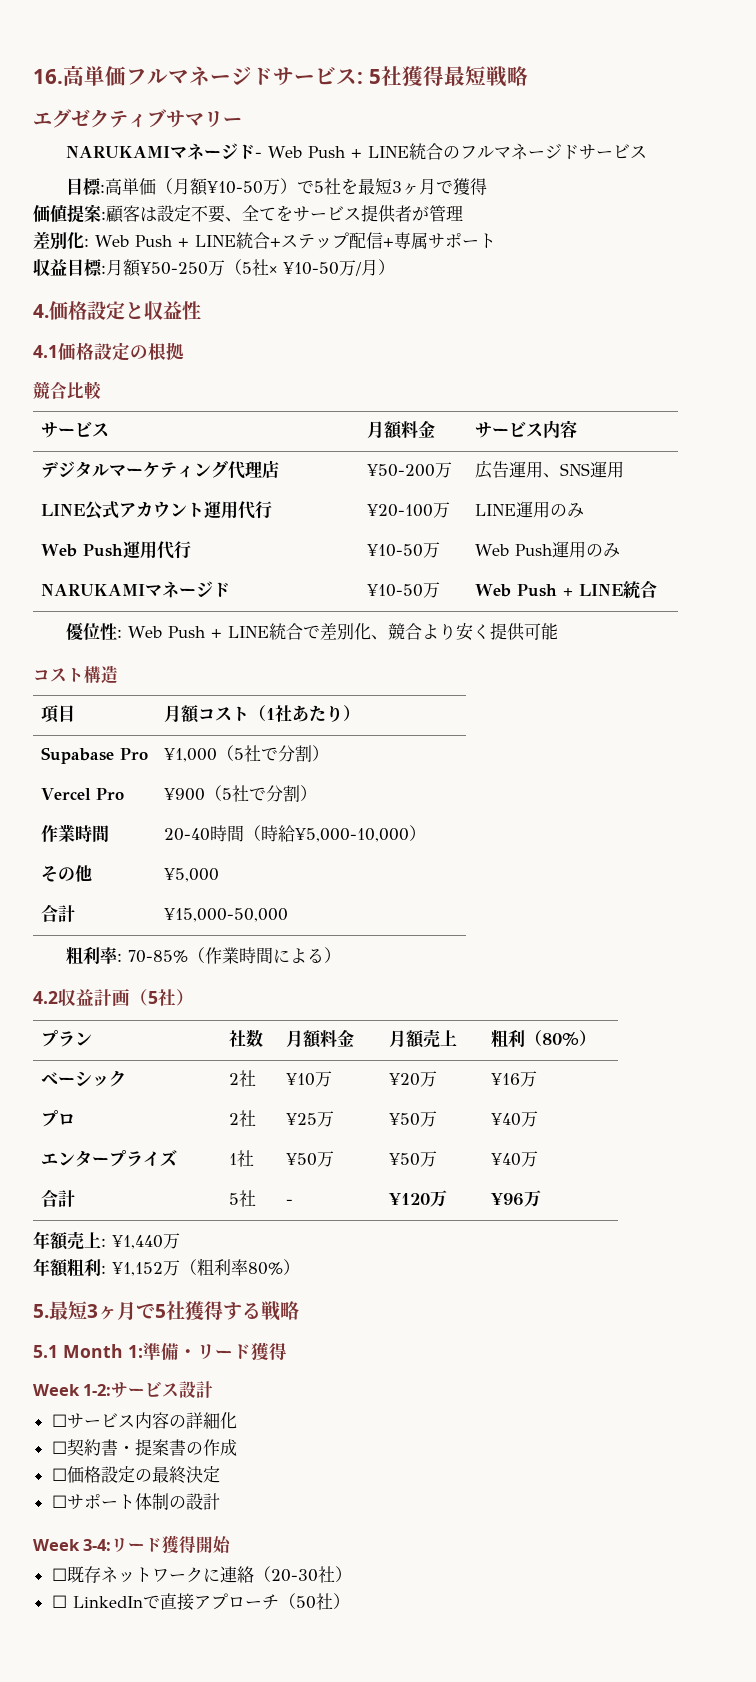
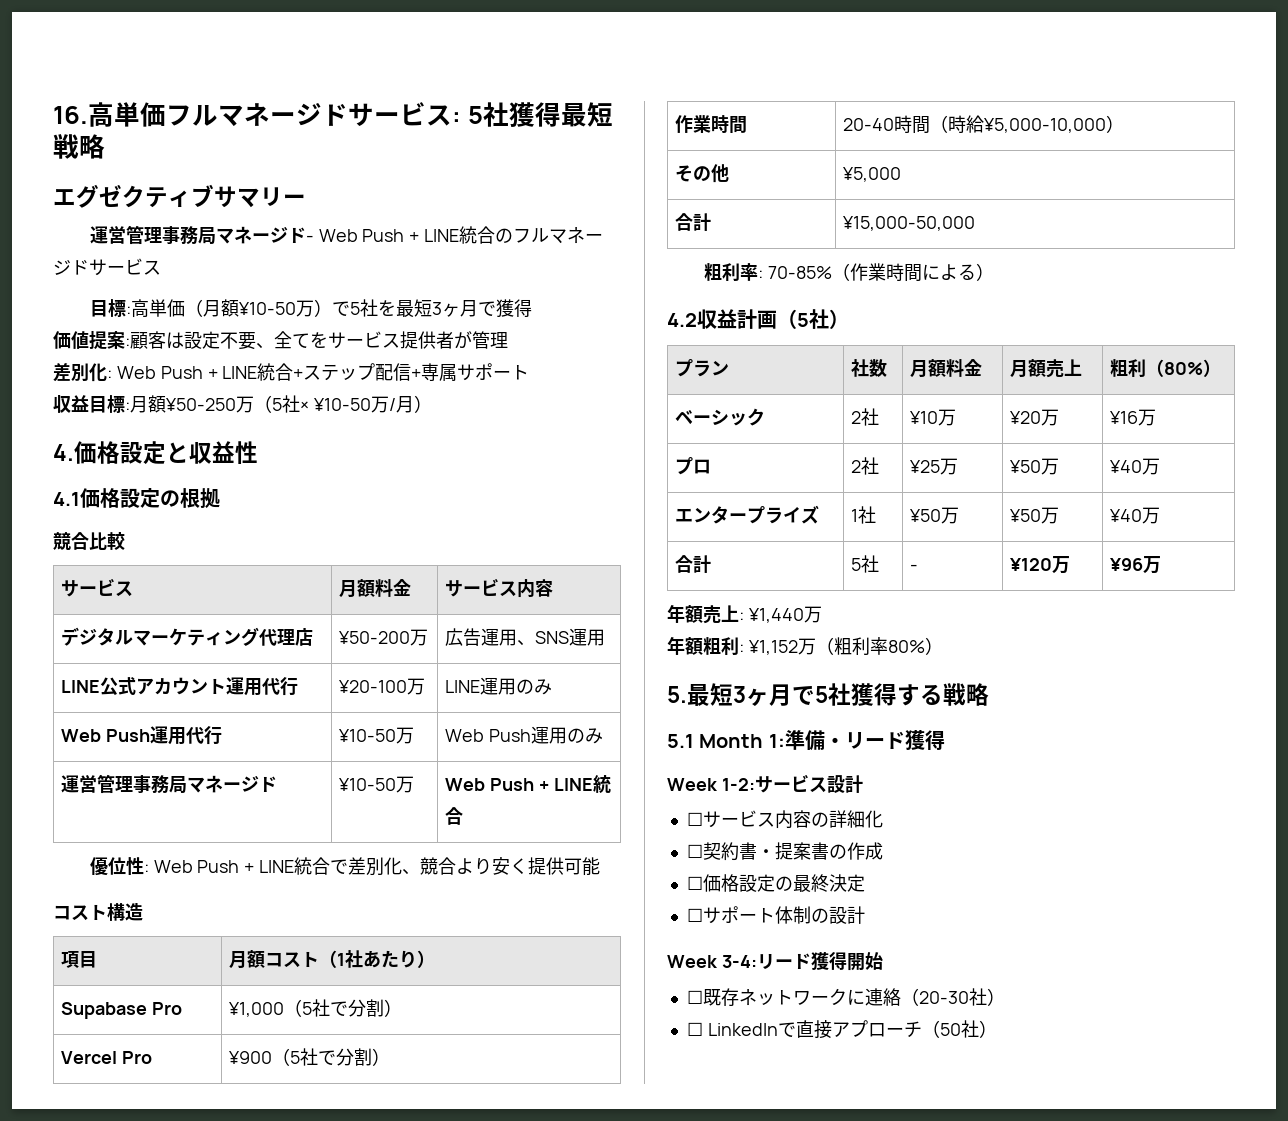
[65,146,170,158] NARUKAMI -> [89,225,216,245] 運営管理事務局
[40,584,145,596] NARUKAMI -> [61,774,188,794] 運営管理事務局

